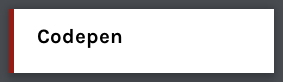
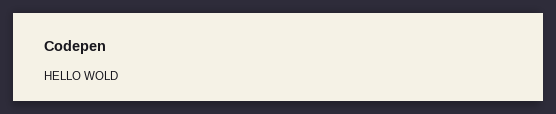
(123, 38) none -> [44,71,119,80] // HELLO WOLD

